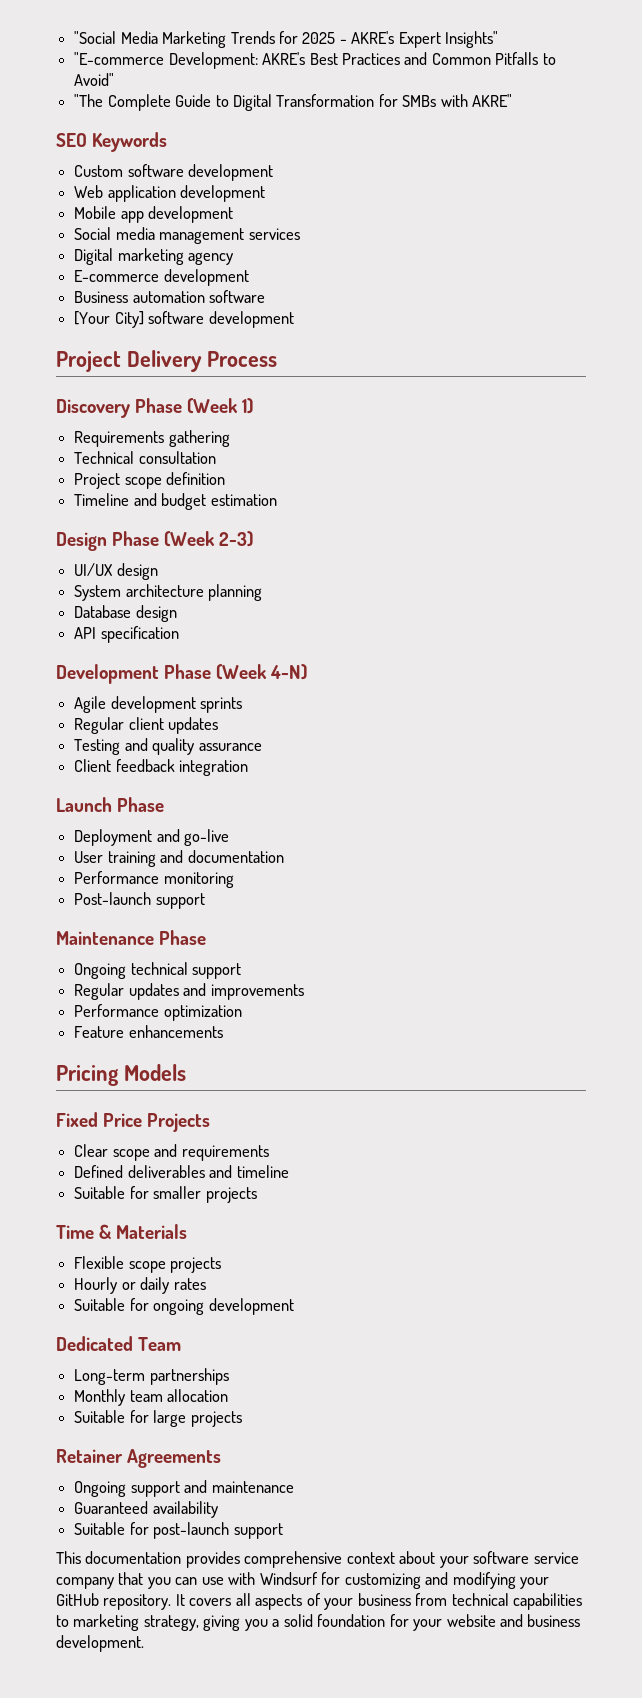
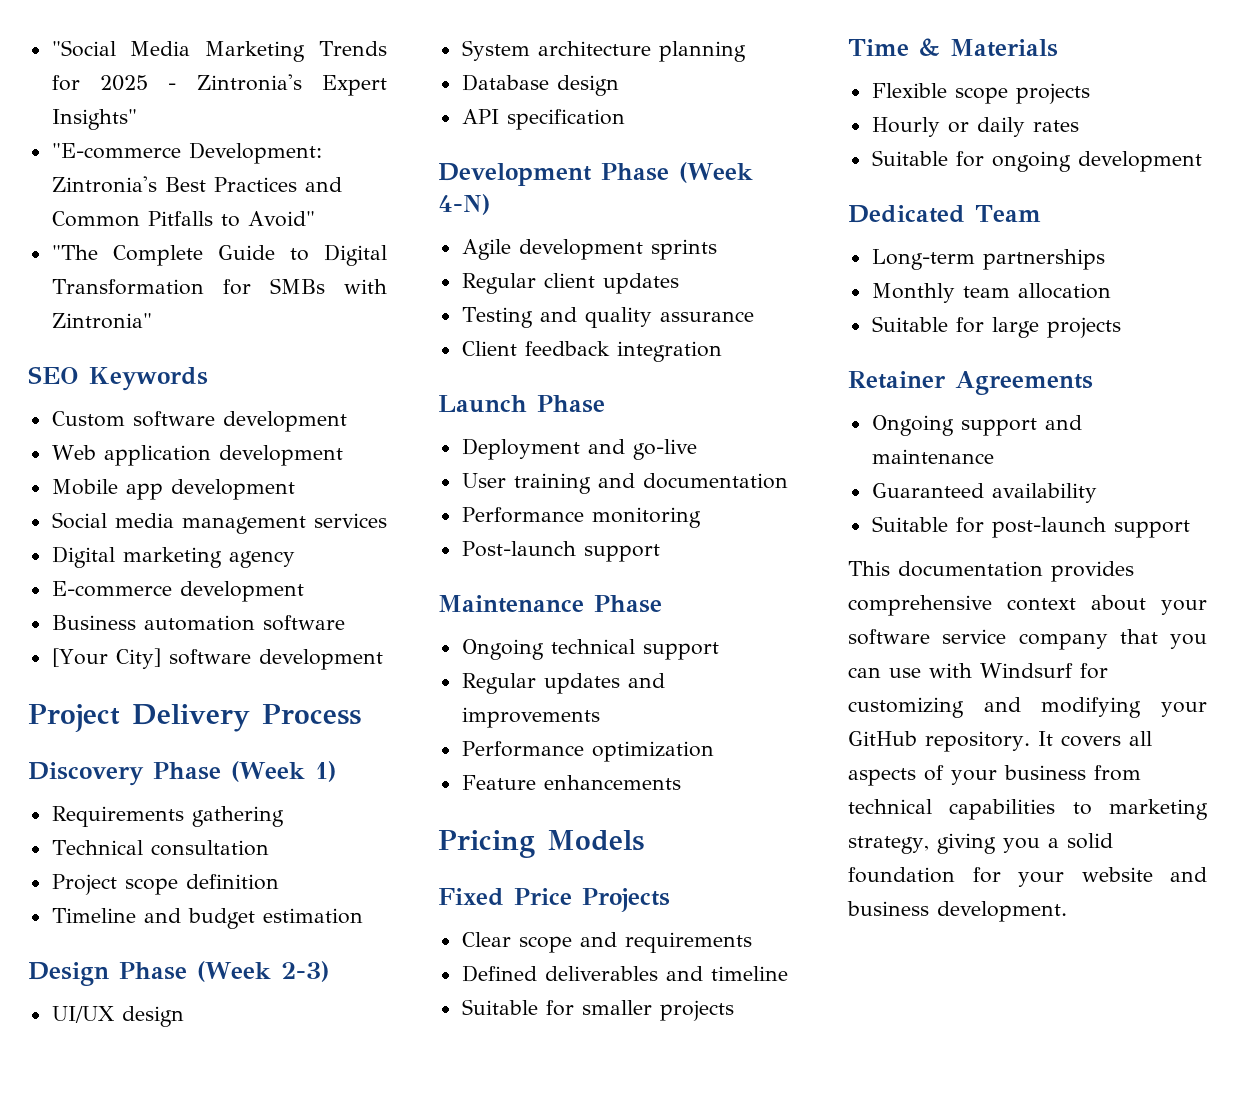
[351,31,395,44] AKRE's -> [196,74,302,91] Zintronia's
[262,52,306,65] AKRE's -> [51,176,157,193] Zintronia's
[472,94,513,107] AKRE" -> [51,313,152,329] Zintronia"

